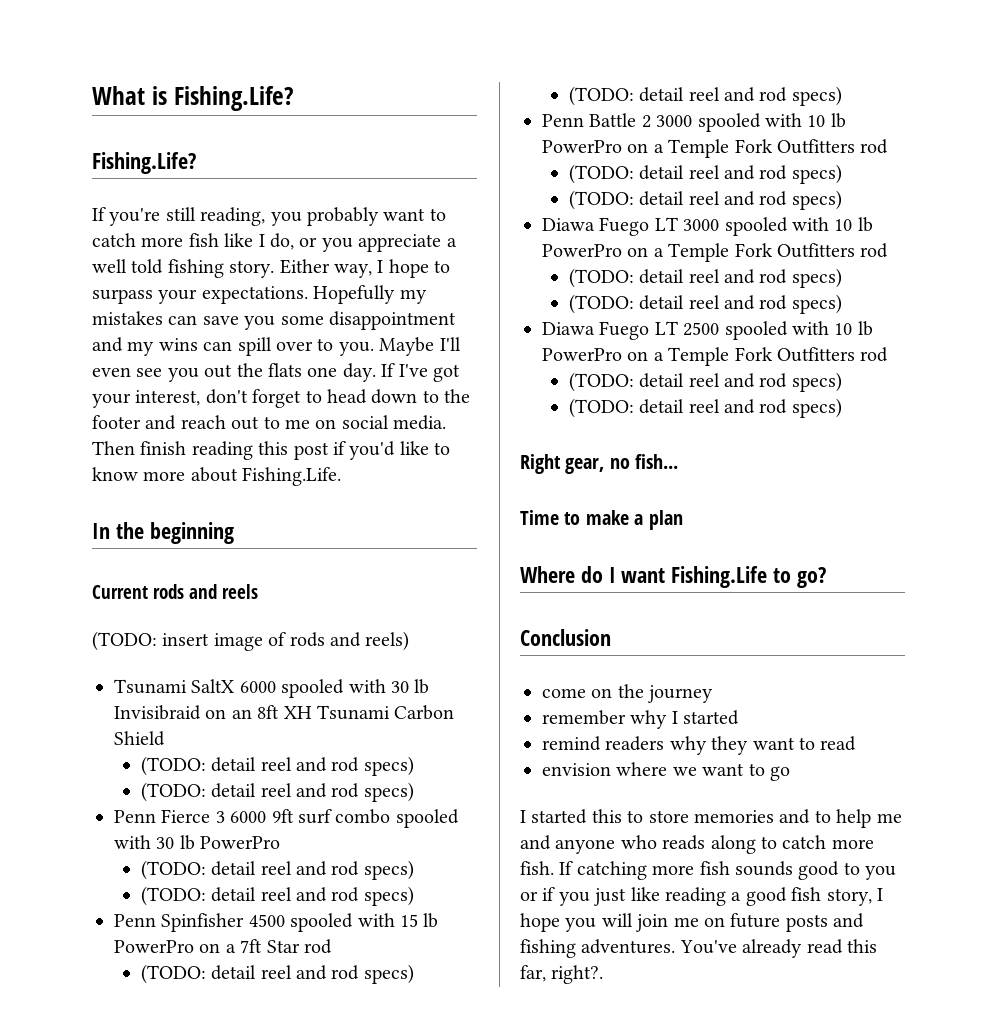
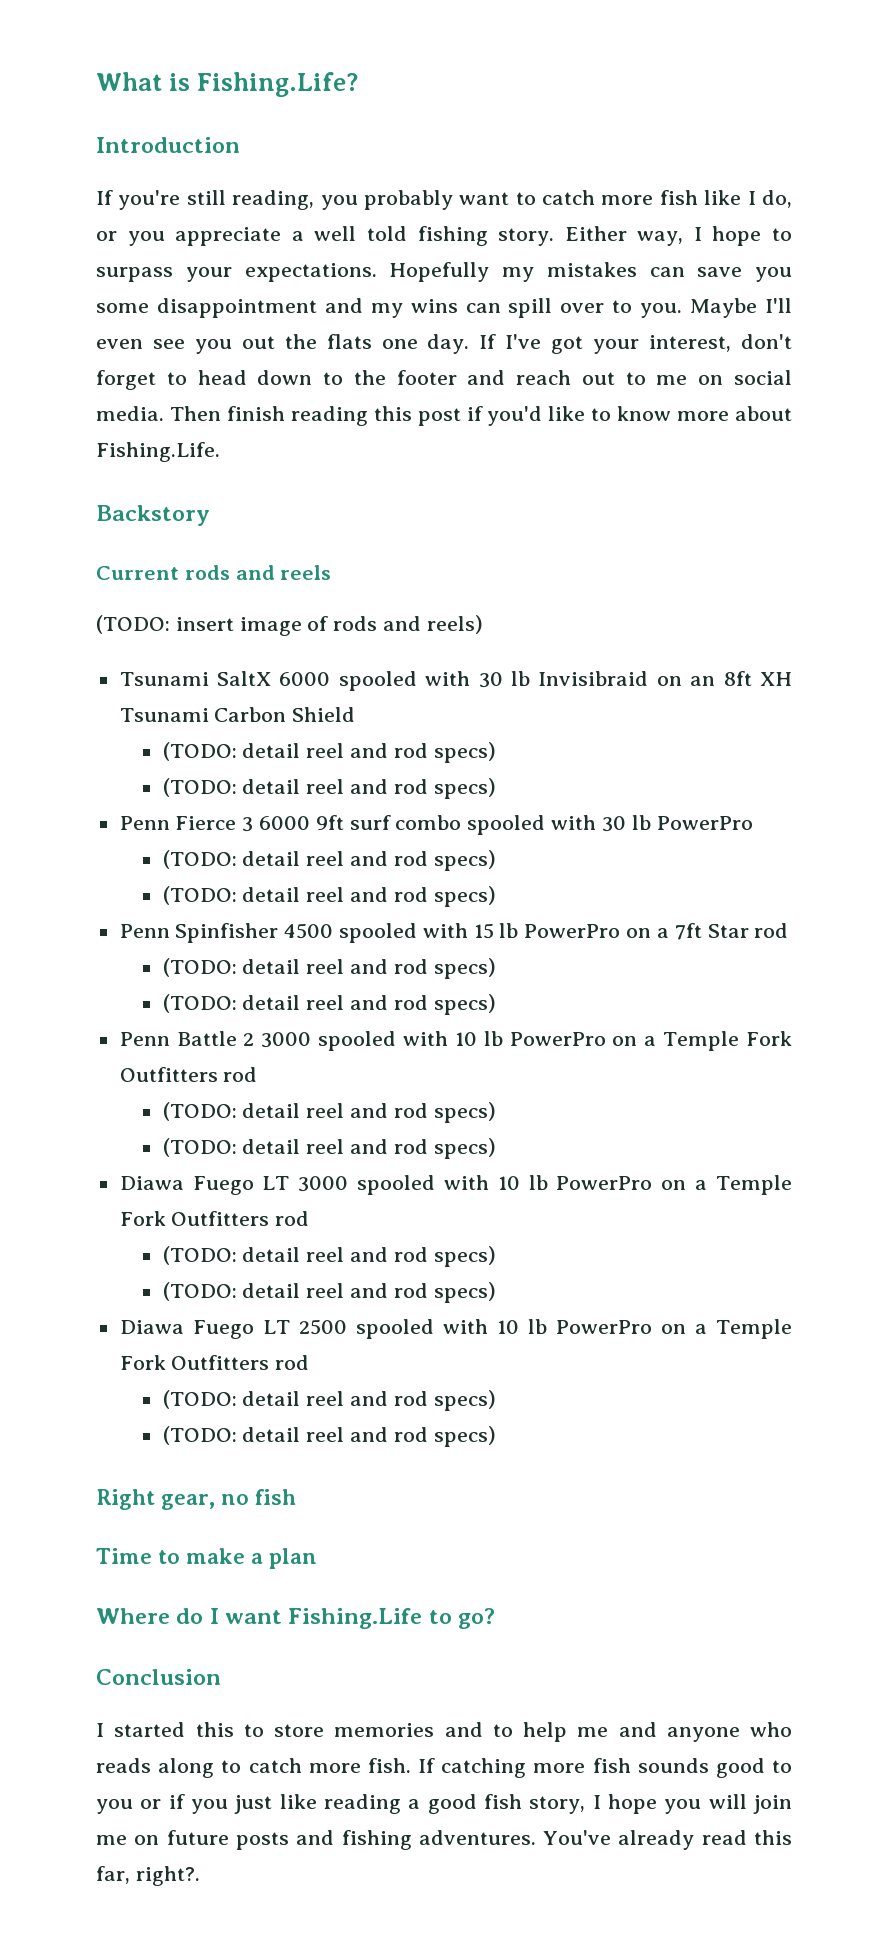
[92,152,196,174] Fishing.Life? -> [96,137,240,153] Introduction
[92,522,234,544] In the beginning -> [96,505,210,526] Backstory
[635,454,679,469] fish... -> [255,1489,297,1505] fish
[542,684,714,703] [542,710,740,729] [542,736,857,755] [542,762,790,781] // come on the journey // remember why I started // remind readers why they want to read // envision where we want to go -> (221, 1677) none

